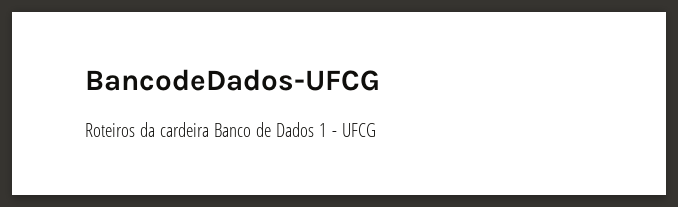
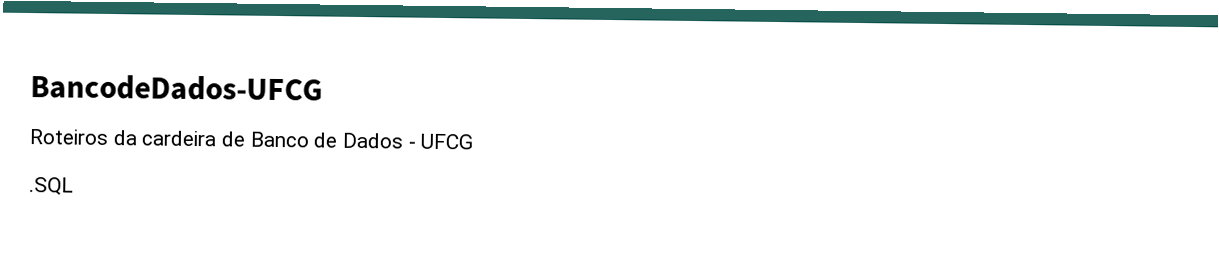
(209, 129) none -> [221,131,246,147] de
[318,123,327,137] 1 -> (404, 140) none
(376, 130) none -> [29,177,74,196] // .SQL

